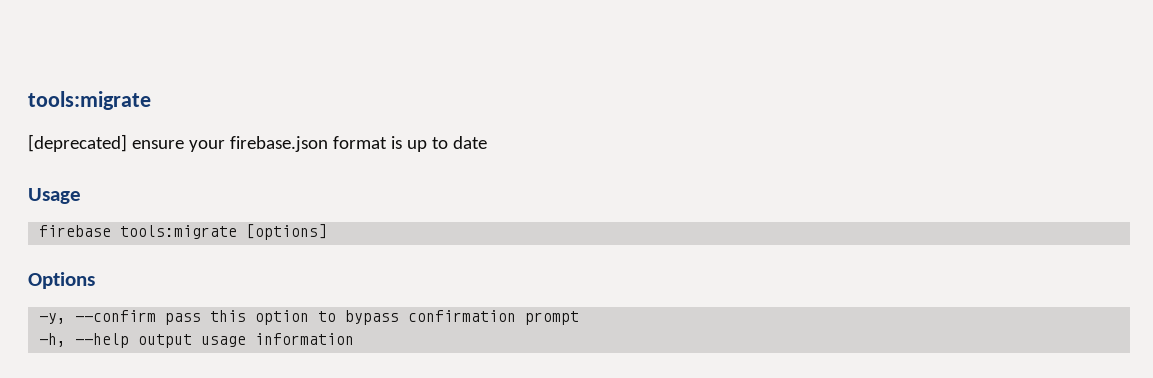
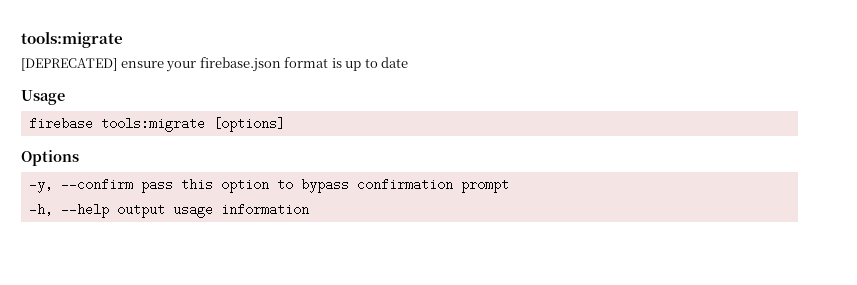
[28,134,127,152] [deprecated] -> [21,58,117,71] [DEPRECATED]

